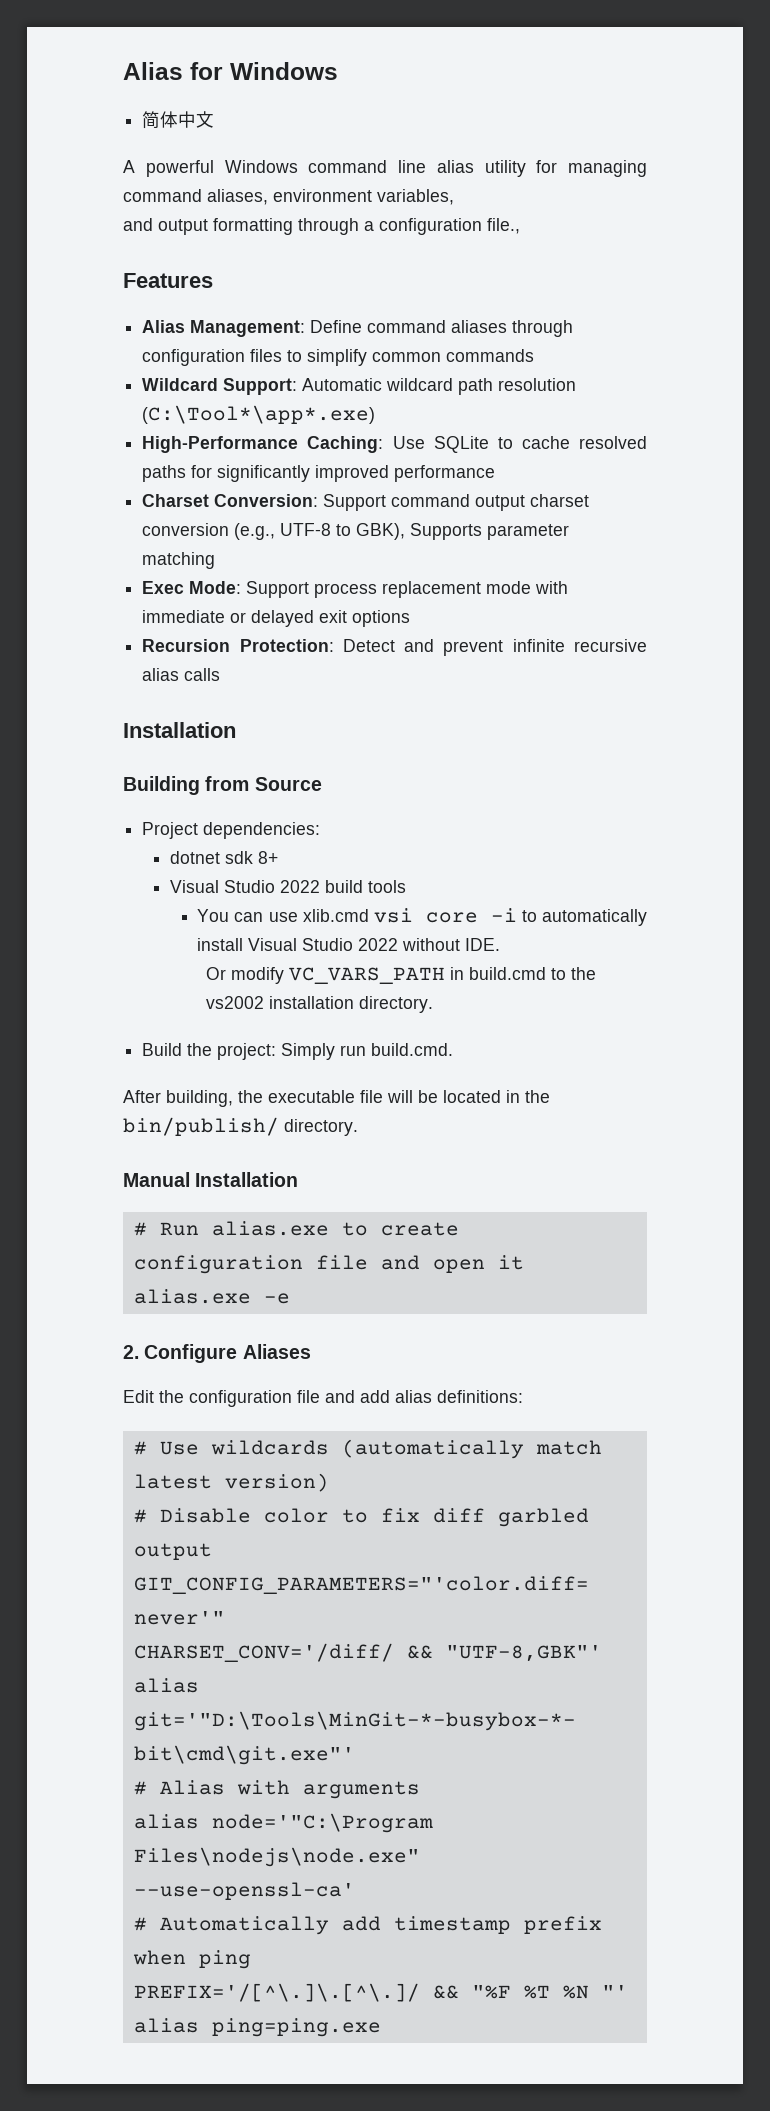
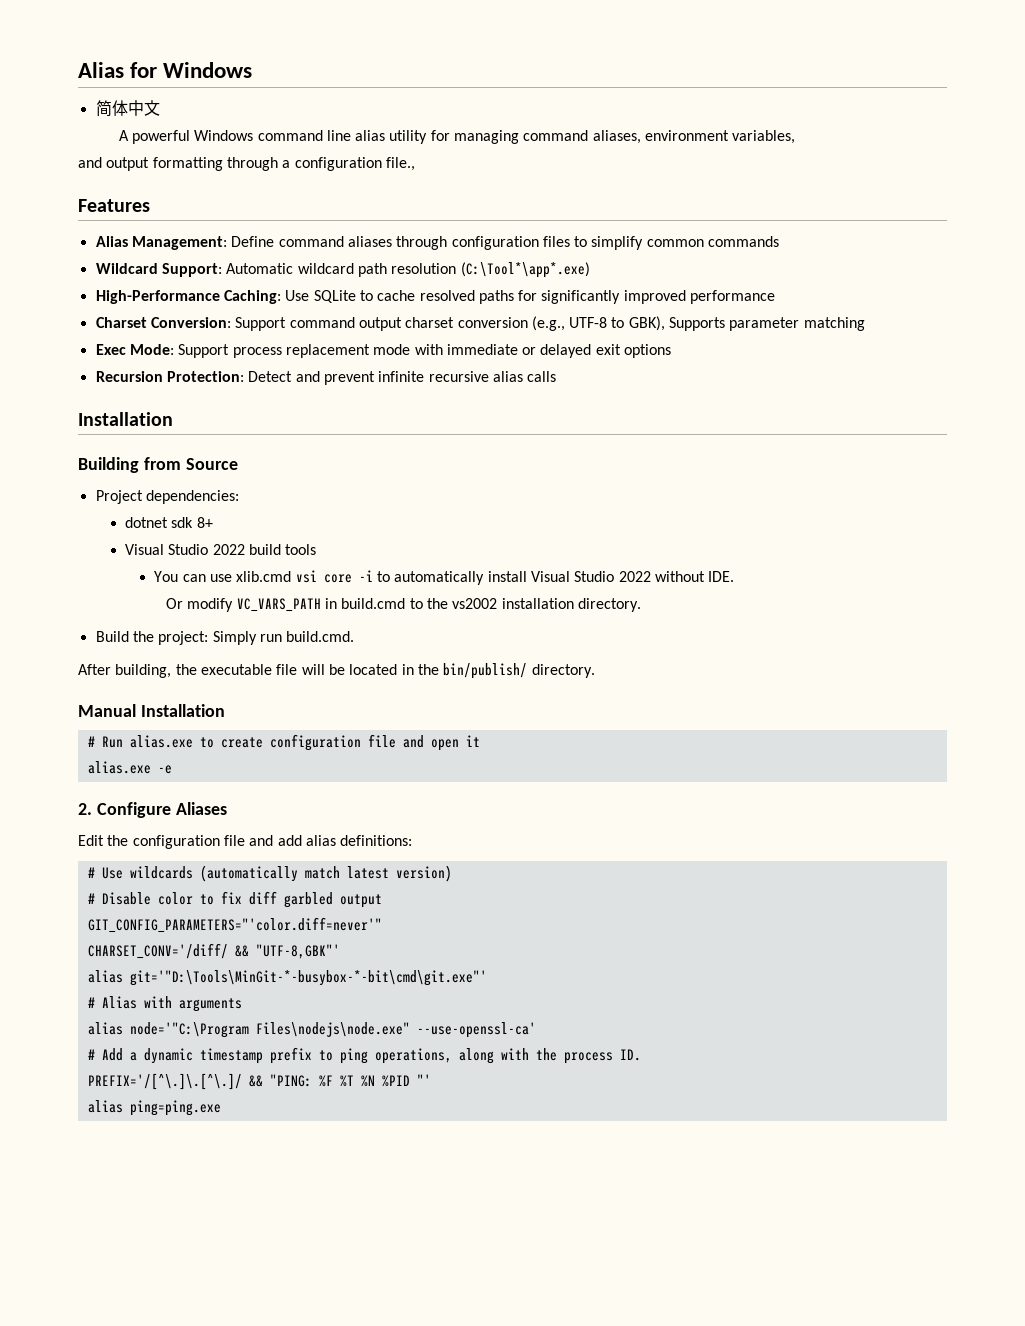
[159,1916,381,1935] Automatically add -> [101,1048,193,1064] Add a dynamic
[132,1950,186,1965] when -> [318,1050,333,1061] to
(251, 1959) none -> [374,1048,641,1064] operations, along with the process ID.
[471,1985,511,1999] "%F -> [269,1074,333,1087] "PING: %F
(589, 1992) none -> [381,1075,410,1087] %PID

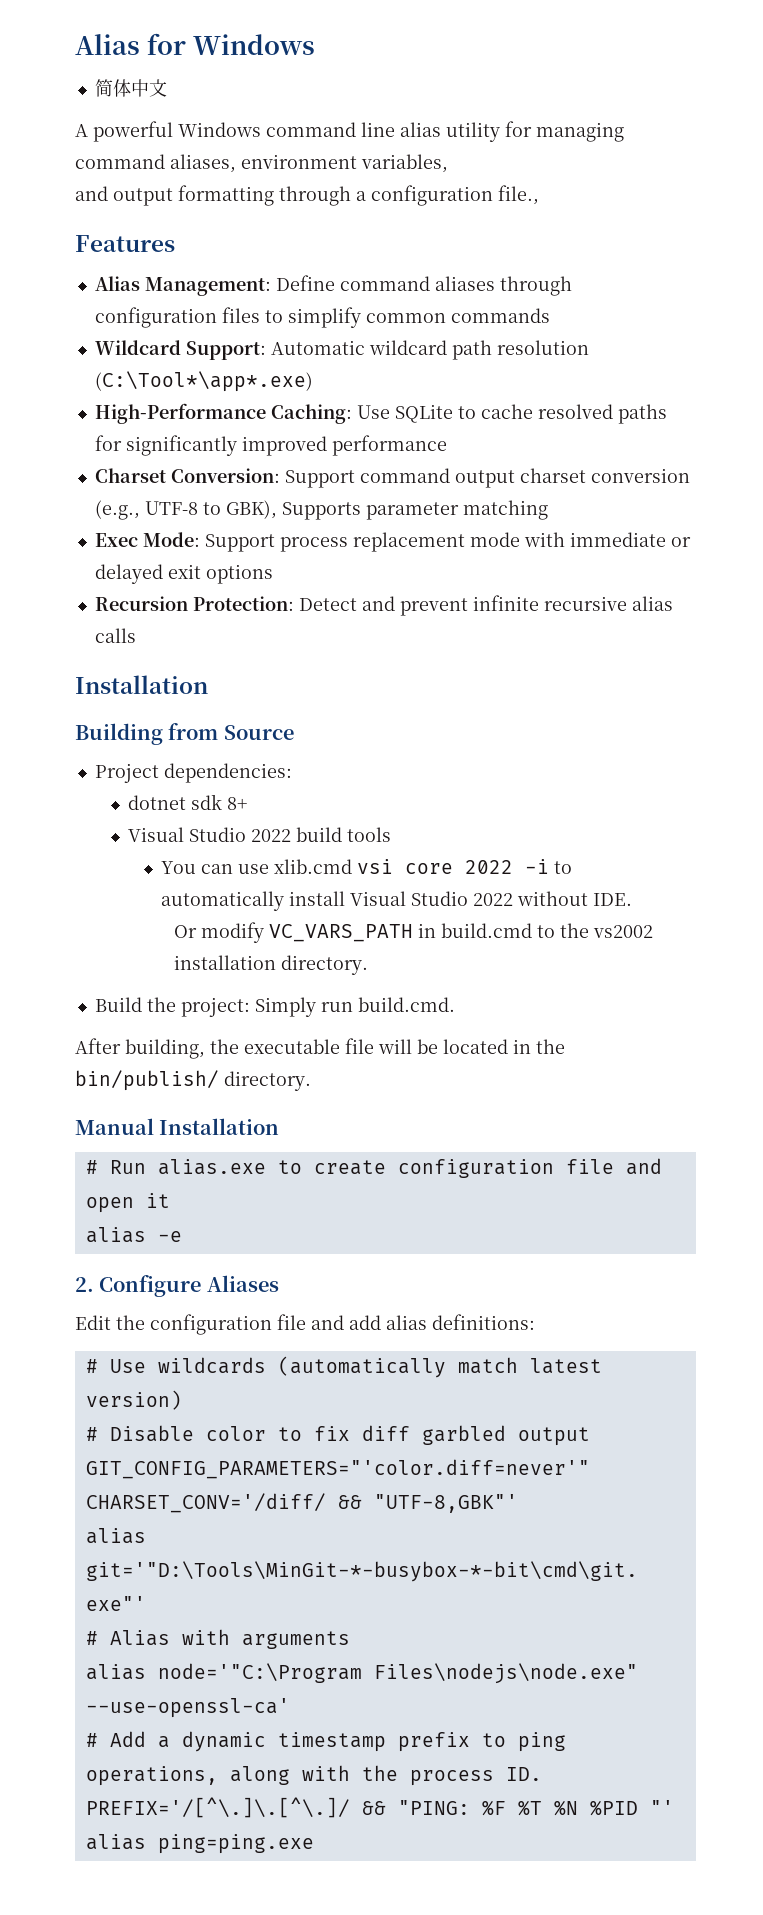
(352, 578) none -> [464,860,513,874] 2022
[87,761,151,774] alias.exe -> [85,1227,146,1243] alias

